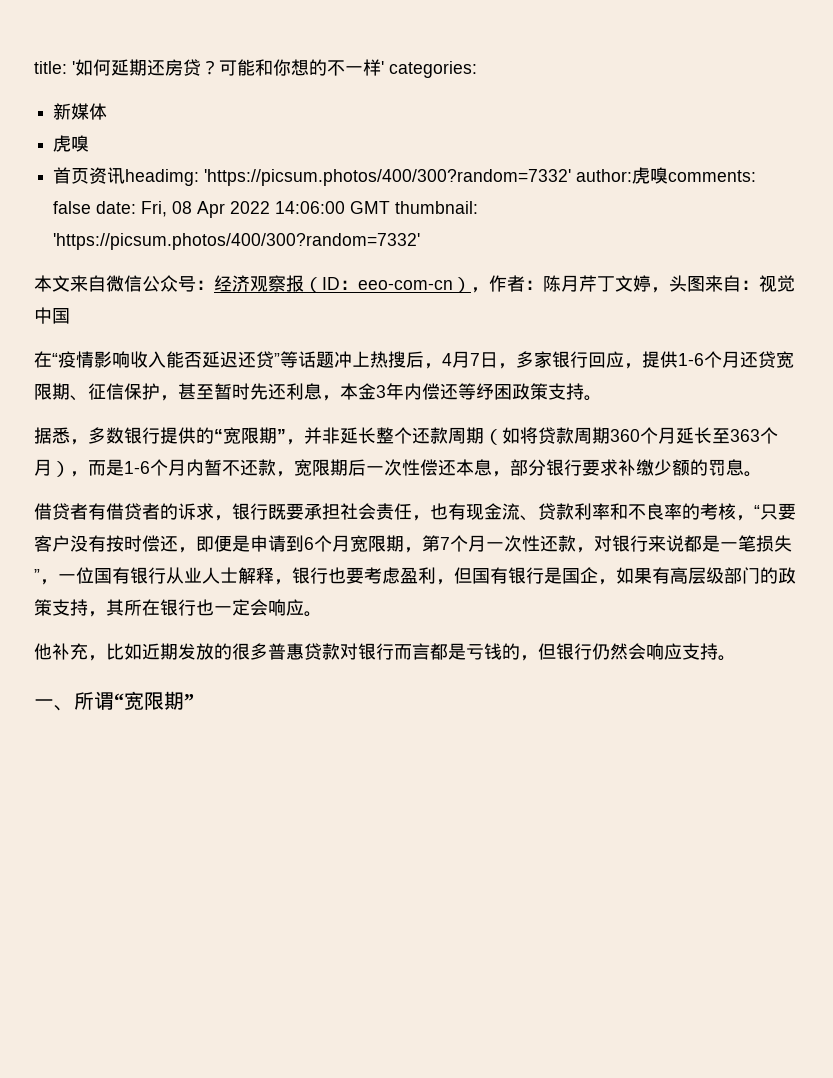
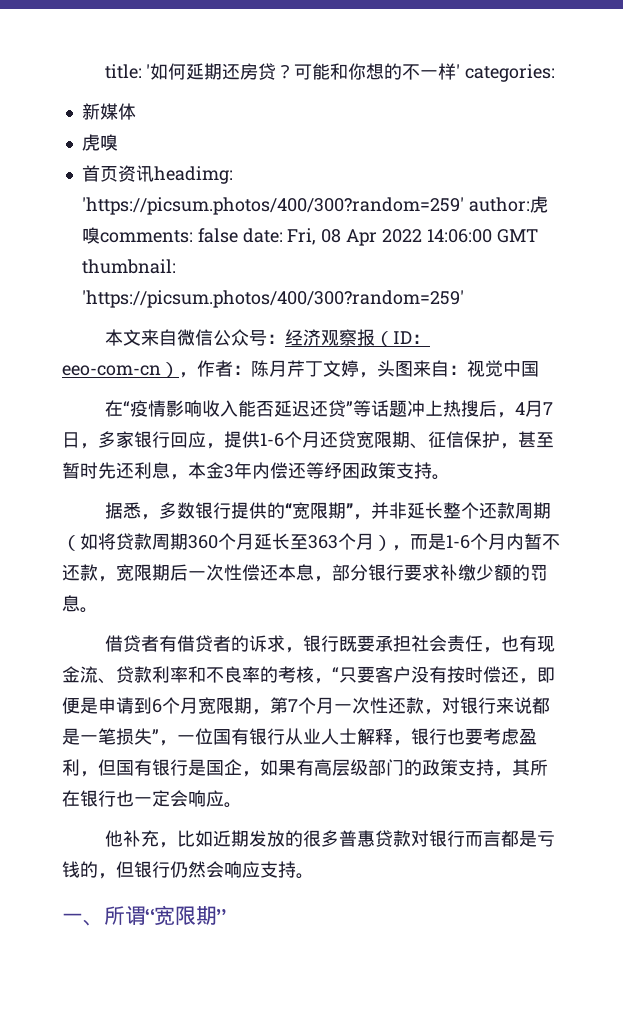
[204,169,572,186] 'https://picsum.photos/400/300?random=7332' -> [81,197,464,215] 'https://picsum.photos/400/300?random=259'
[53,233,421,250] 'https://picsum.photos/400/300?random=7332' -> [81,290,464,308] 'https://picsum.photos/400/300?random=259'

